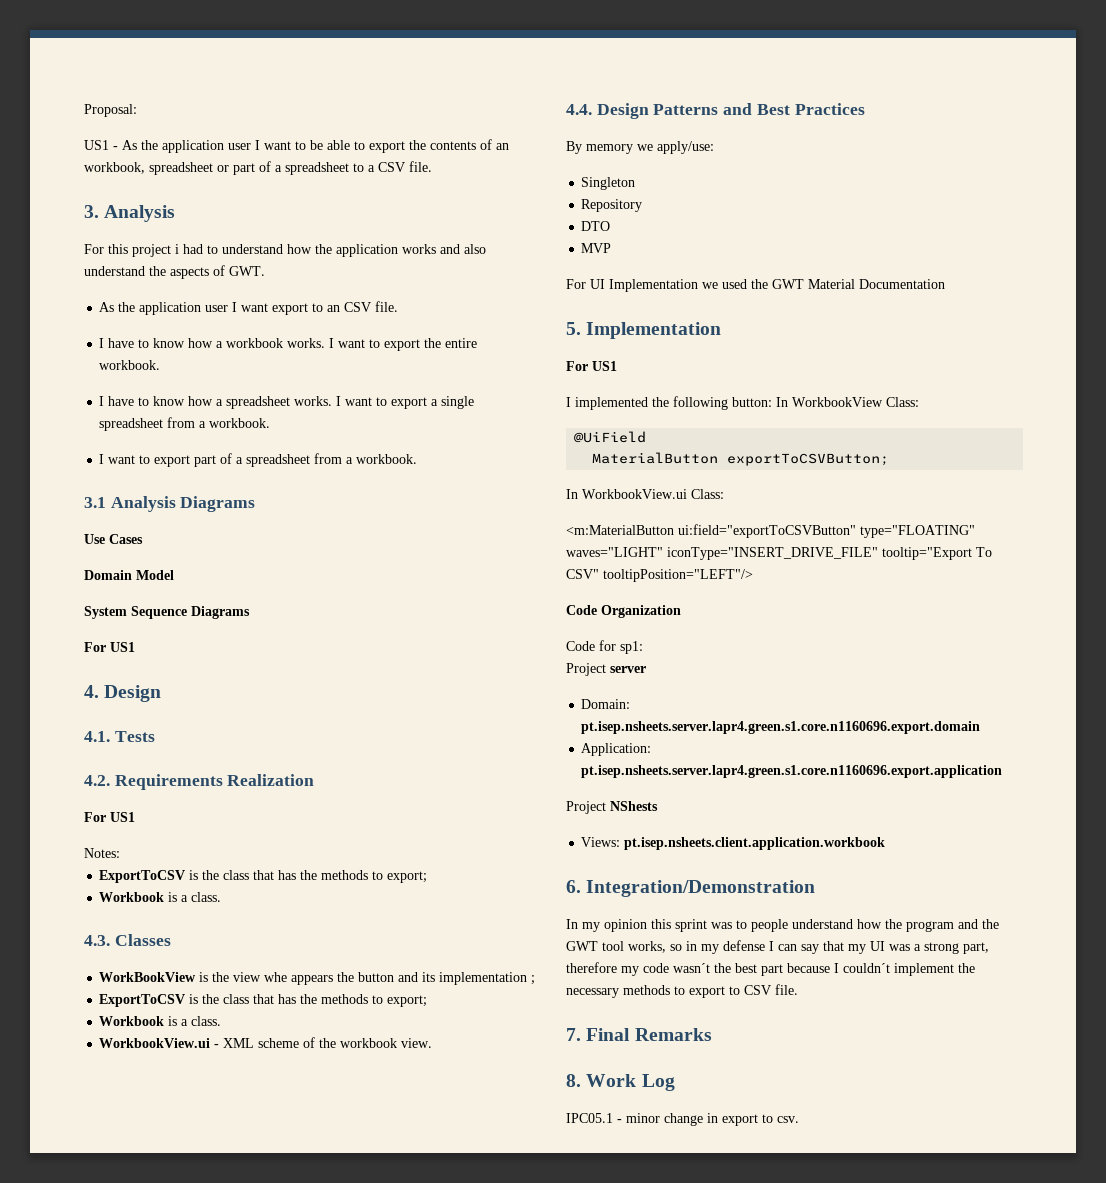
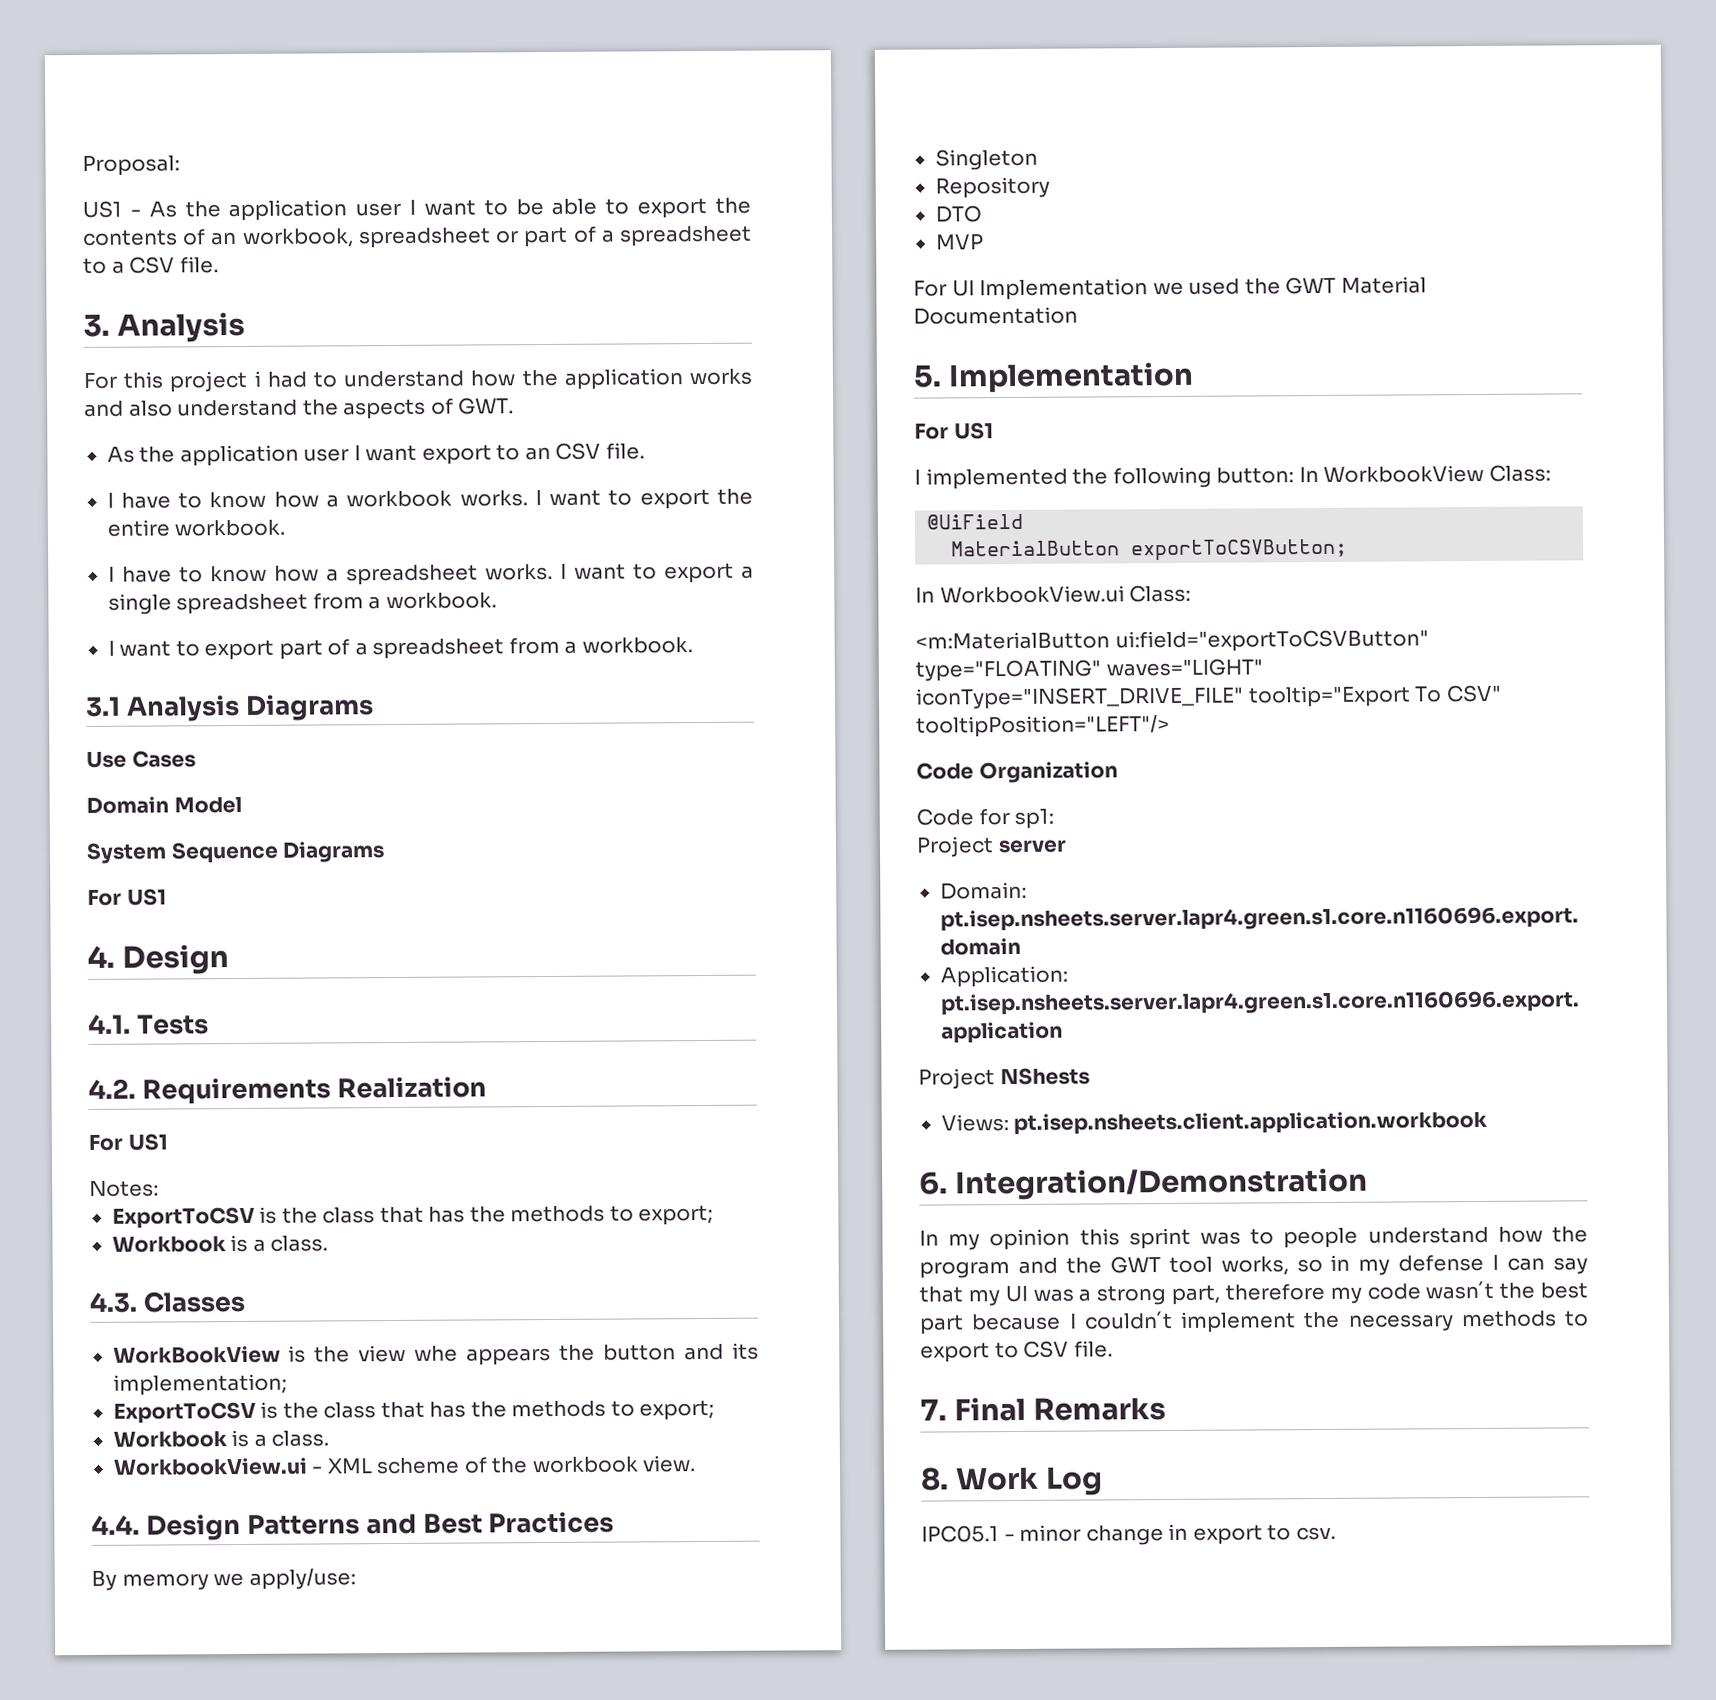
[439,972,536,985] implementation ; -> [112,1373,287,1396] implementation;

